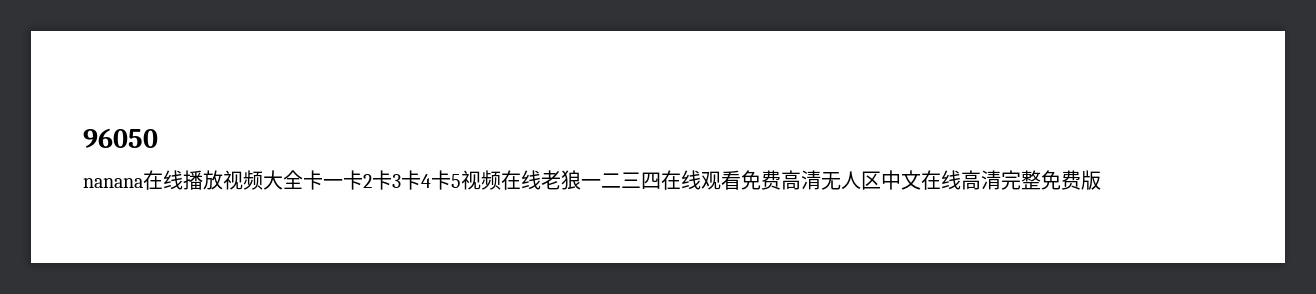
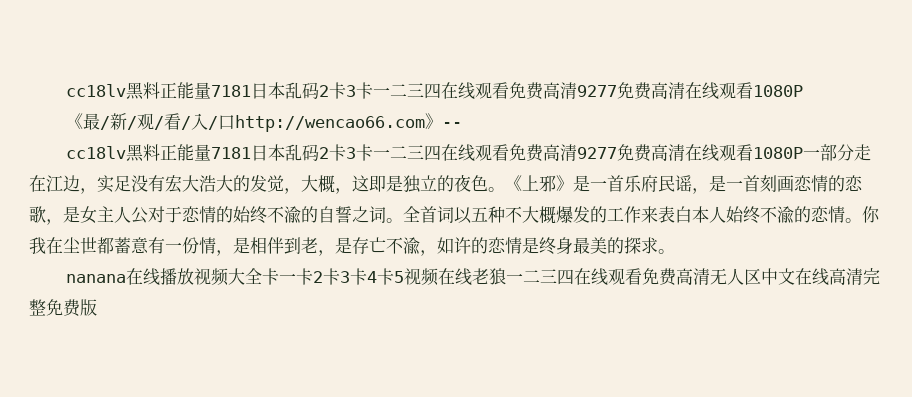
[83,128,158,148] 96050 -> [65,82,803,100] [65,113,462,132] [65,144,871,162] [29,175,863,194] [29,206,880,225] [29,237,675,256] cc18lv黑料正能量7181日本乱码2卡3卡一二三四在线观看免费高清9277免费高清在线观看1080P // 《最/新/观/看/入/口http://wencao66.com》-- // cc18lv黑料正能量7181日本乱码2卡3卡一二三四在线观看免费高清9277免费高清在线观看1080P一部分走在江边，实足没有宏大浩大的发觉，大概，这即是独立的夜色。《上邪》是一首乐府民谣，是一首刻画恋情的恋歌，是女主人公对于恋情的始终不渝的自誓之词。全首词以五种不大概爆发的工作来表白本人始终不渝的恋情。你我在尘世都蓄意有一份情，是相伴到老，是存亡不渝，如许的恋情是终身最美的探求。

